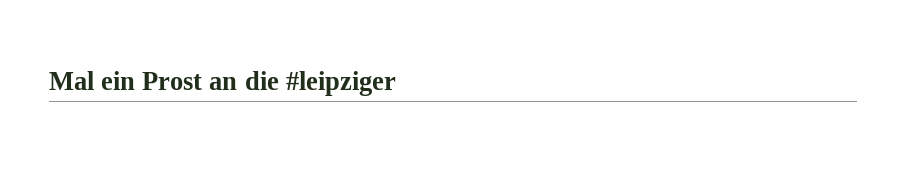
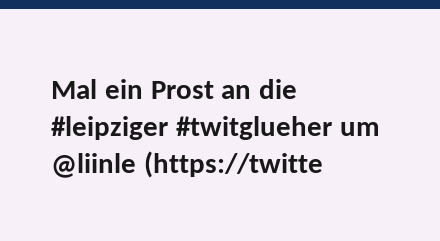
(396, 83) none -> [175,116,380,140] [51,151,323,178] #twitglueher um @liinle (https://twitte

